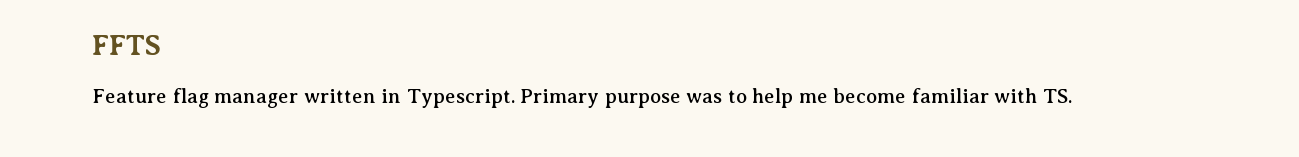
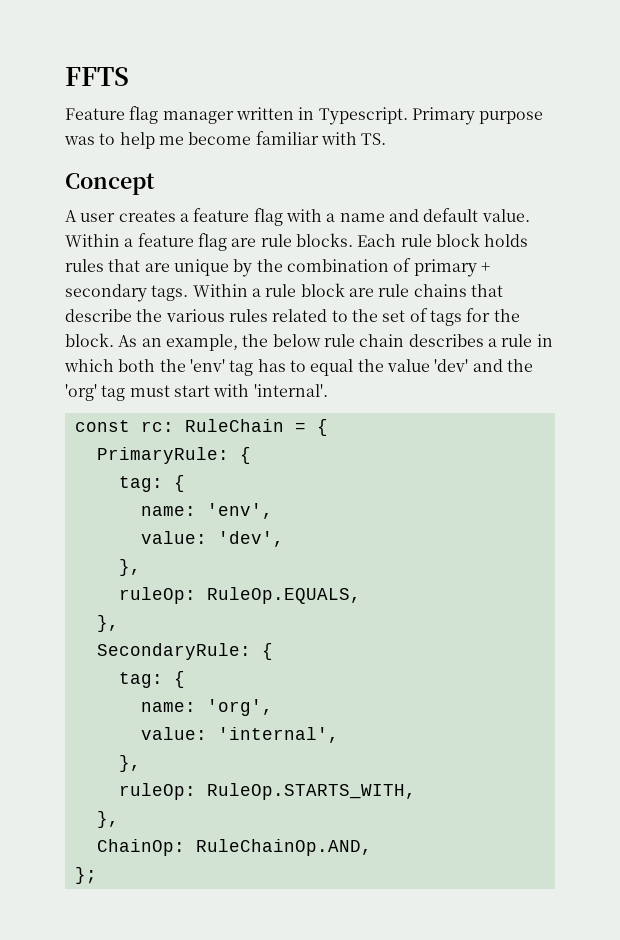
(1073, 96) none -> [65,173,155,195] [65,208,530,226] [65,233,529,251] [65,258,490,277] [65,283,503,302] [65,308,520,326] [65,333,553,351] [64,359,533,376] [65,384,328,401] [74,419,328,436] [96,447,251,464] [118,475,185,492] [140,503,273,519] [140,531,284,547] [118,559,141,576] [118,587,361,604] [96,615,119,632] [96,643,273,660] [118,671,185,688] [140,699,273,716] [140,727,339,743] [118,755,141,772] [118,783,416,800] [96,811,119,828] [96,839,372,856] [74,867,97,884] // Concept // A user creates a feature flag with a name and default value. Within a feature flag are rule blocks. Each rule block holds rules that are unique by the combination of primary + secondary tags. Within a rule block are rule chains that describe the various rules related to the set of tags for the block. As an example, the below rule chain describes a rule in which both the 'env' tag has to equal the value 'dev' and the 'org' tag must start with 'internal'. // const rc: RuleChain = { // PrimaryRule: { // tag: { // name: 'env', // value: 'dev', // }, // ruleOp: RuleOp.EQUALS, // }, // SecondaryRule: { // tag: { // name: 'org', // value: 'internal', // }, // ruleOp: RuleOp.STARTS_WITH, // }, // ChainOp: RuleChainOp.AND, // };

